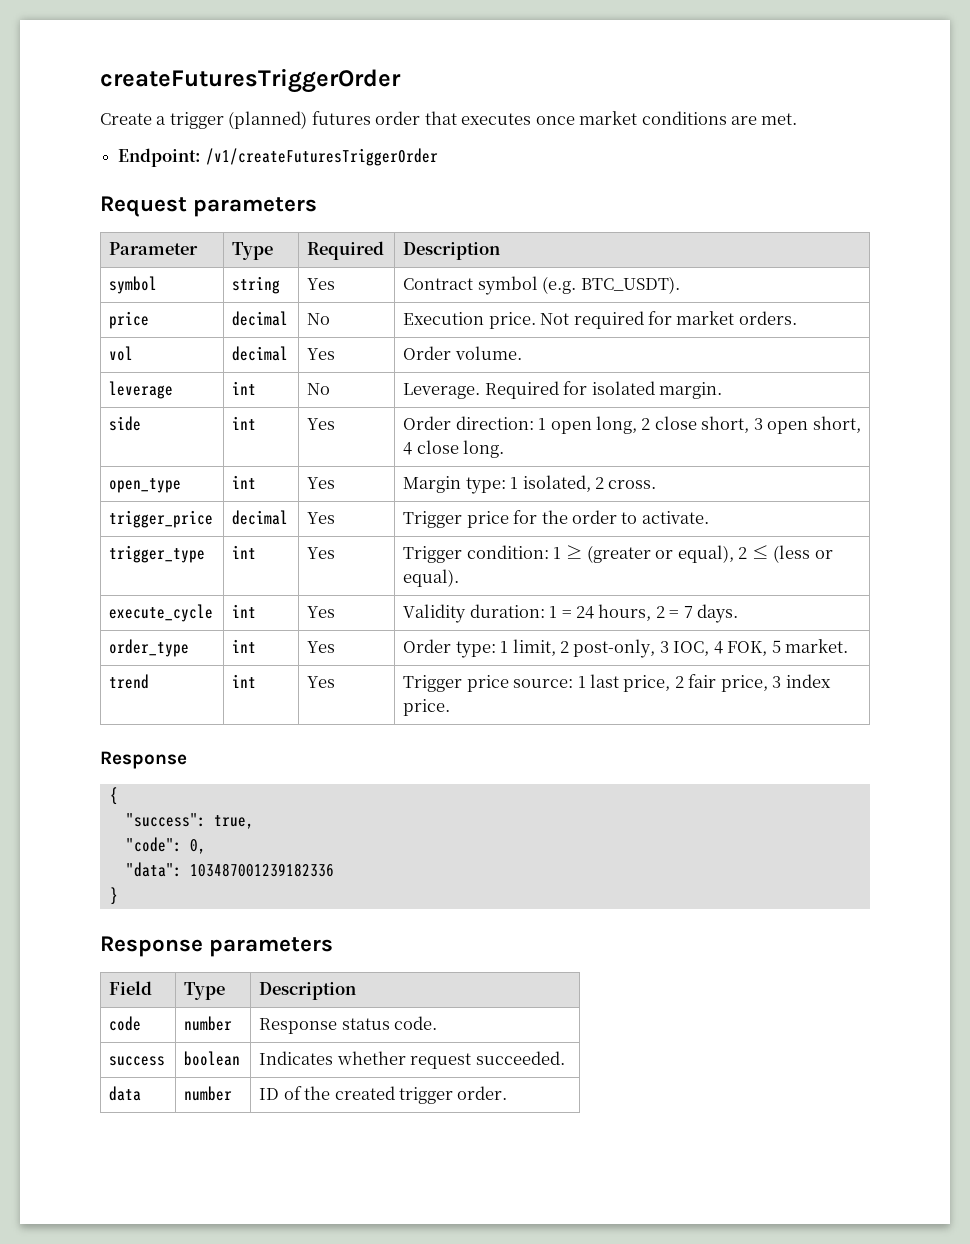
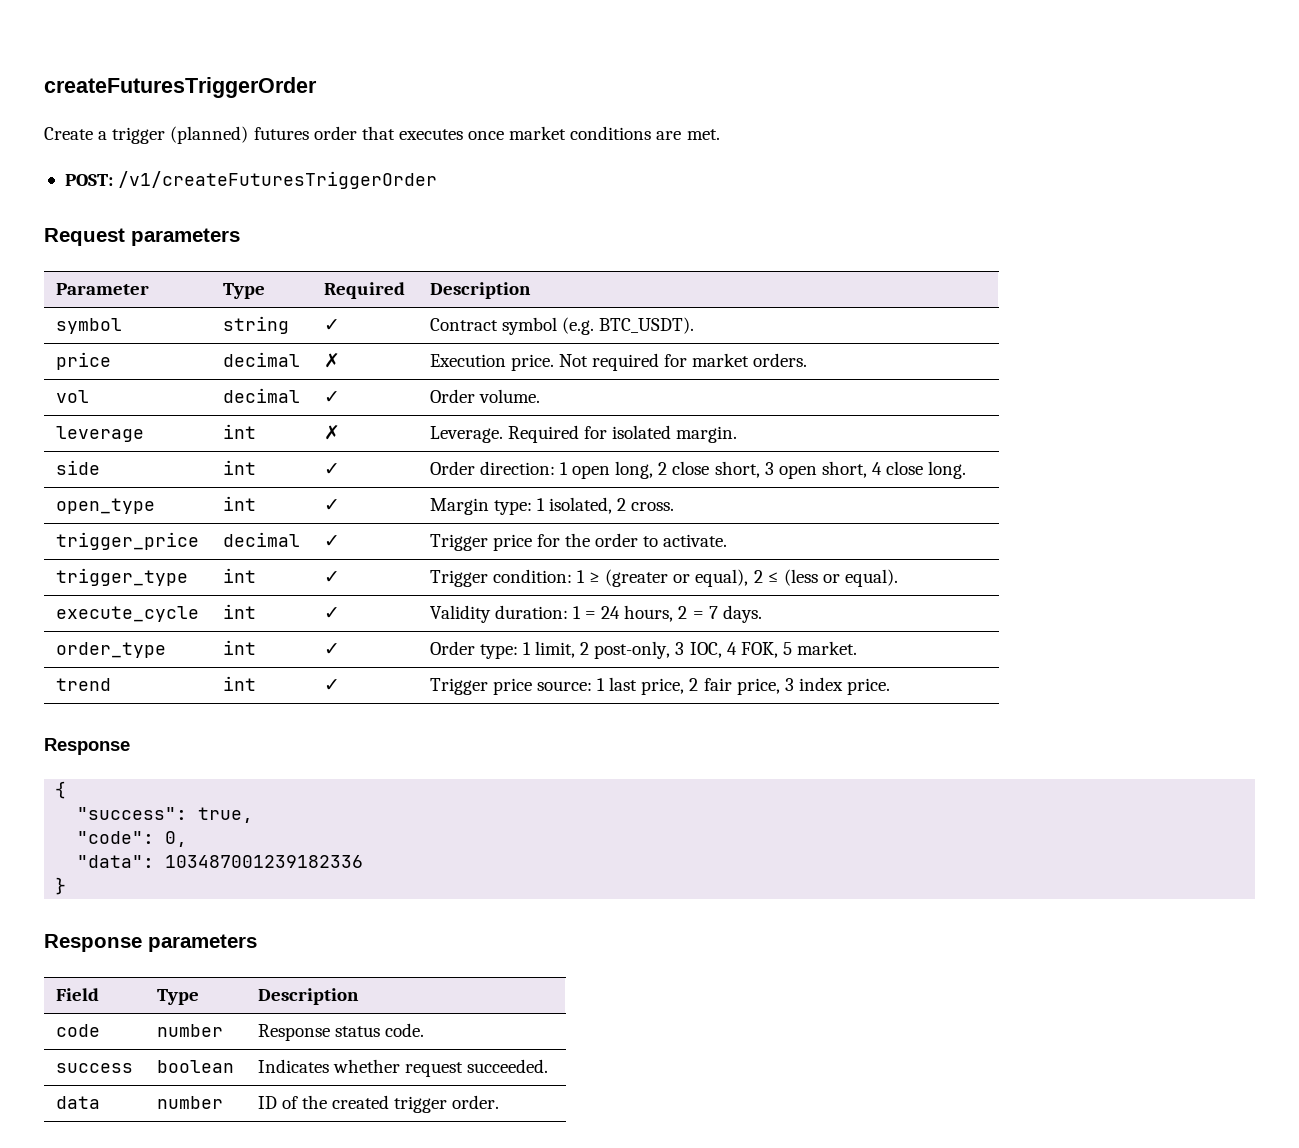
[118,148,202,167] Endpoint: -> [64,174,113,186] POST:
[307,278,336,290] Yes -> [323,319,340,331] ✓
[307,313,331,325] No -> [323,353,340,368] ✗
[307,348,336,360] Yes -> [323,391,340,403] ✓
[307,383,331,395] No -> [323,425,340,440] ✗
[307,418,336,430] Yes -> [323,463,340,475] ✓
[307,477,336,489] Yes -> [323,499,340,511] ✓
[307,512,336,524] Yes -> [323,535,340,547] ✓
[307,547,336,559] Yes -> [323,571,340,583] ✓
[307,606,336,618] Yes -> [323,607,340,619] ✓
[307,641,336,653] Yes -> [323,643,340,655] ✓
[307,676,336,688] Yes -> [323,679,340,691] ✓

